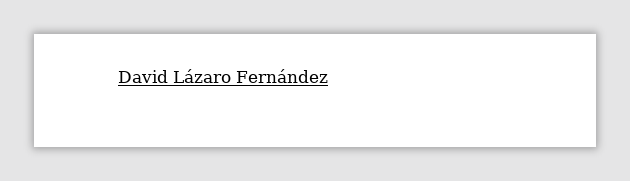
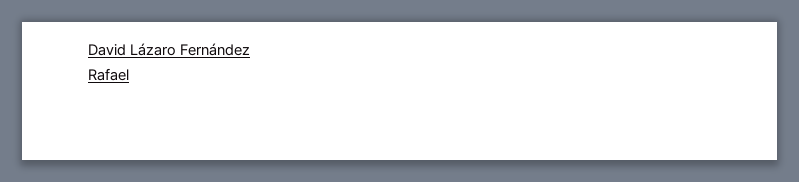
(328, 76) none -> [88,68,129,81] // Rafael

